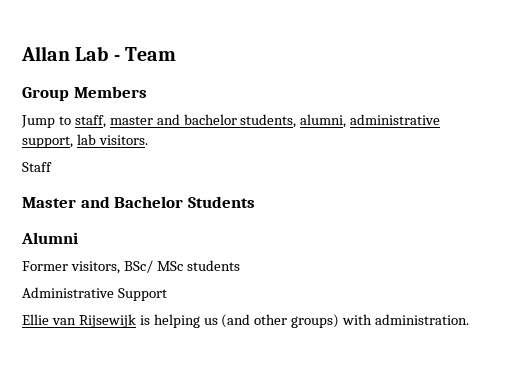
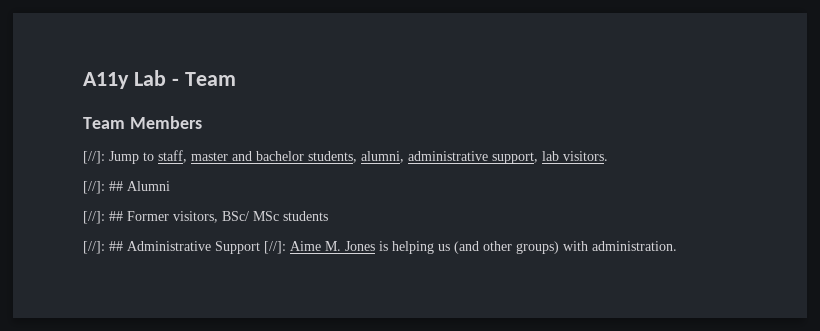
[21,46,70,61] Allan -> [83,72,129,89] A11y
[22,87,69,101] Group -> [83,117,125,129] Team
(147, 92) none -> [83,151,105,164] [//]:
[22,162,52,172] [22,196,255,208] Staff // Master and Bachelor Students // -> [83,181,123,194] [//]: ##
(78, 238) none -> [83,211,123,224] [//]: ##
(240, 265) none -> [83,241,123,254] [//]: ##
[22,314,136,328] // Ellie van Rijsewijk -> [264,241,375,254] [//]: Aime M. Jones

